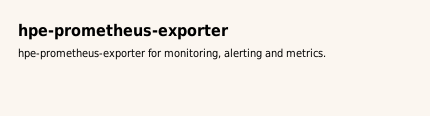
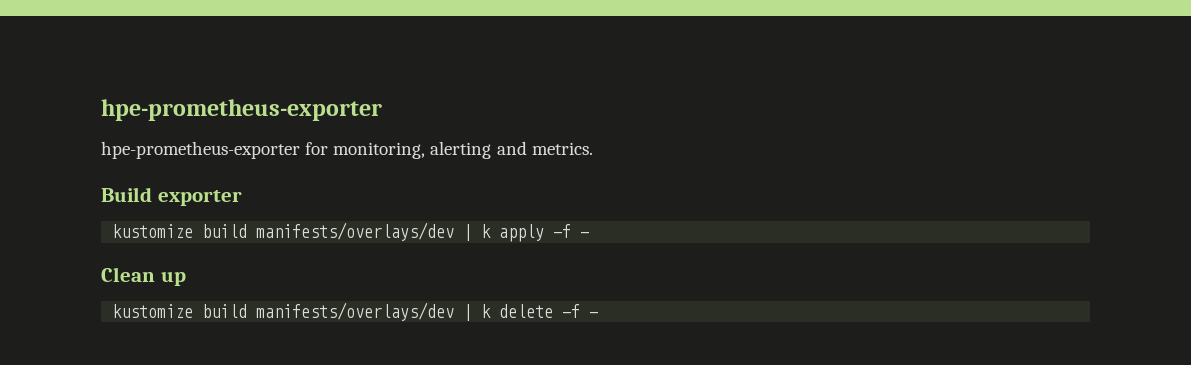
(326, 53) none -> [101,187,242,206] [112,222,590,242] [101,267,186,286] [112,302,599,321] // Build exporter // kustomize build manifests/overlays/dev | k apply -f - // Clean up // kustomize build manifests/overlays/dev | k delete -f -

